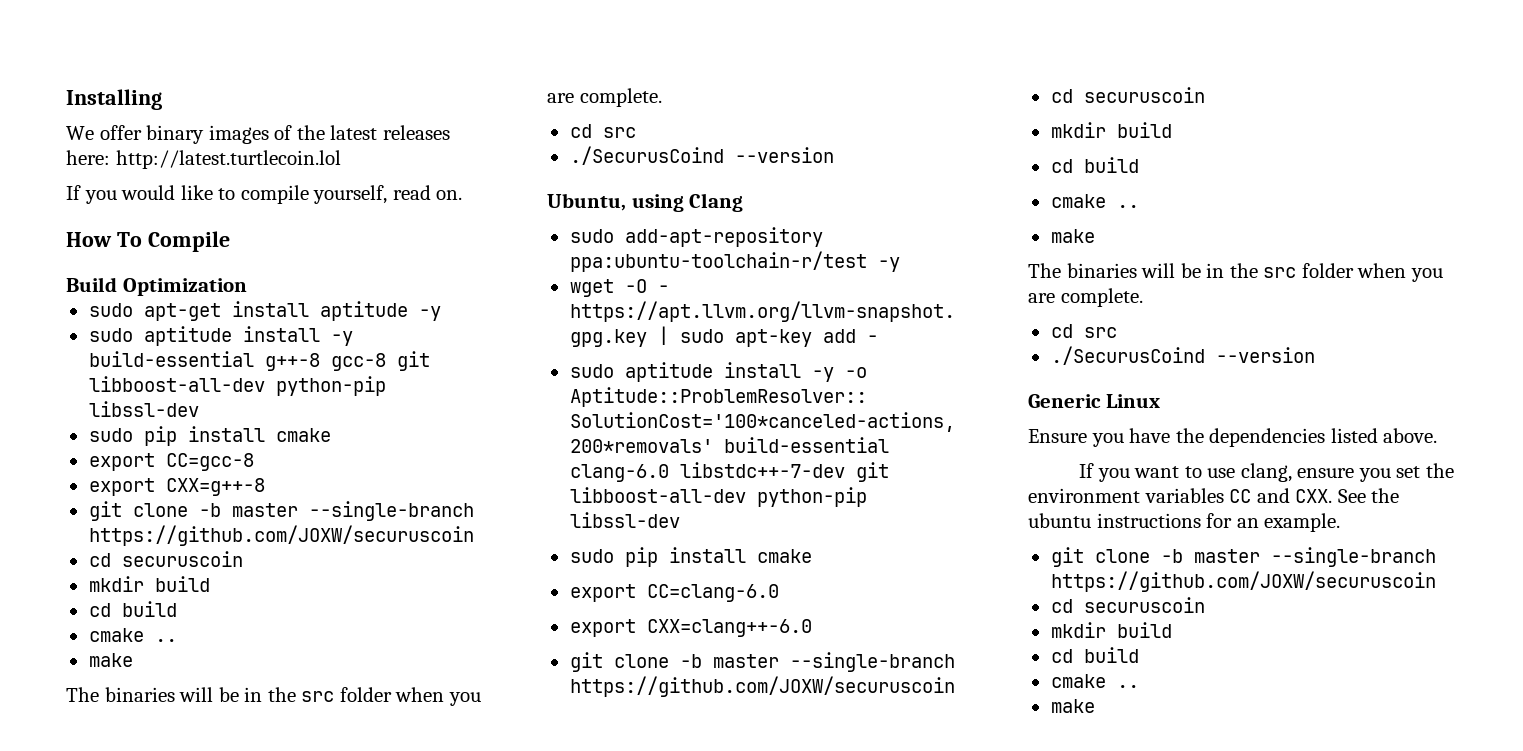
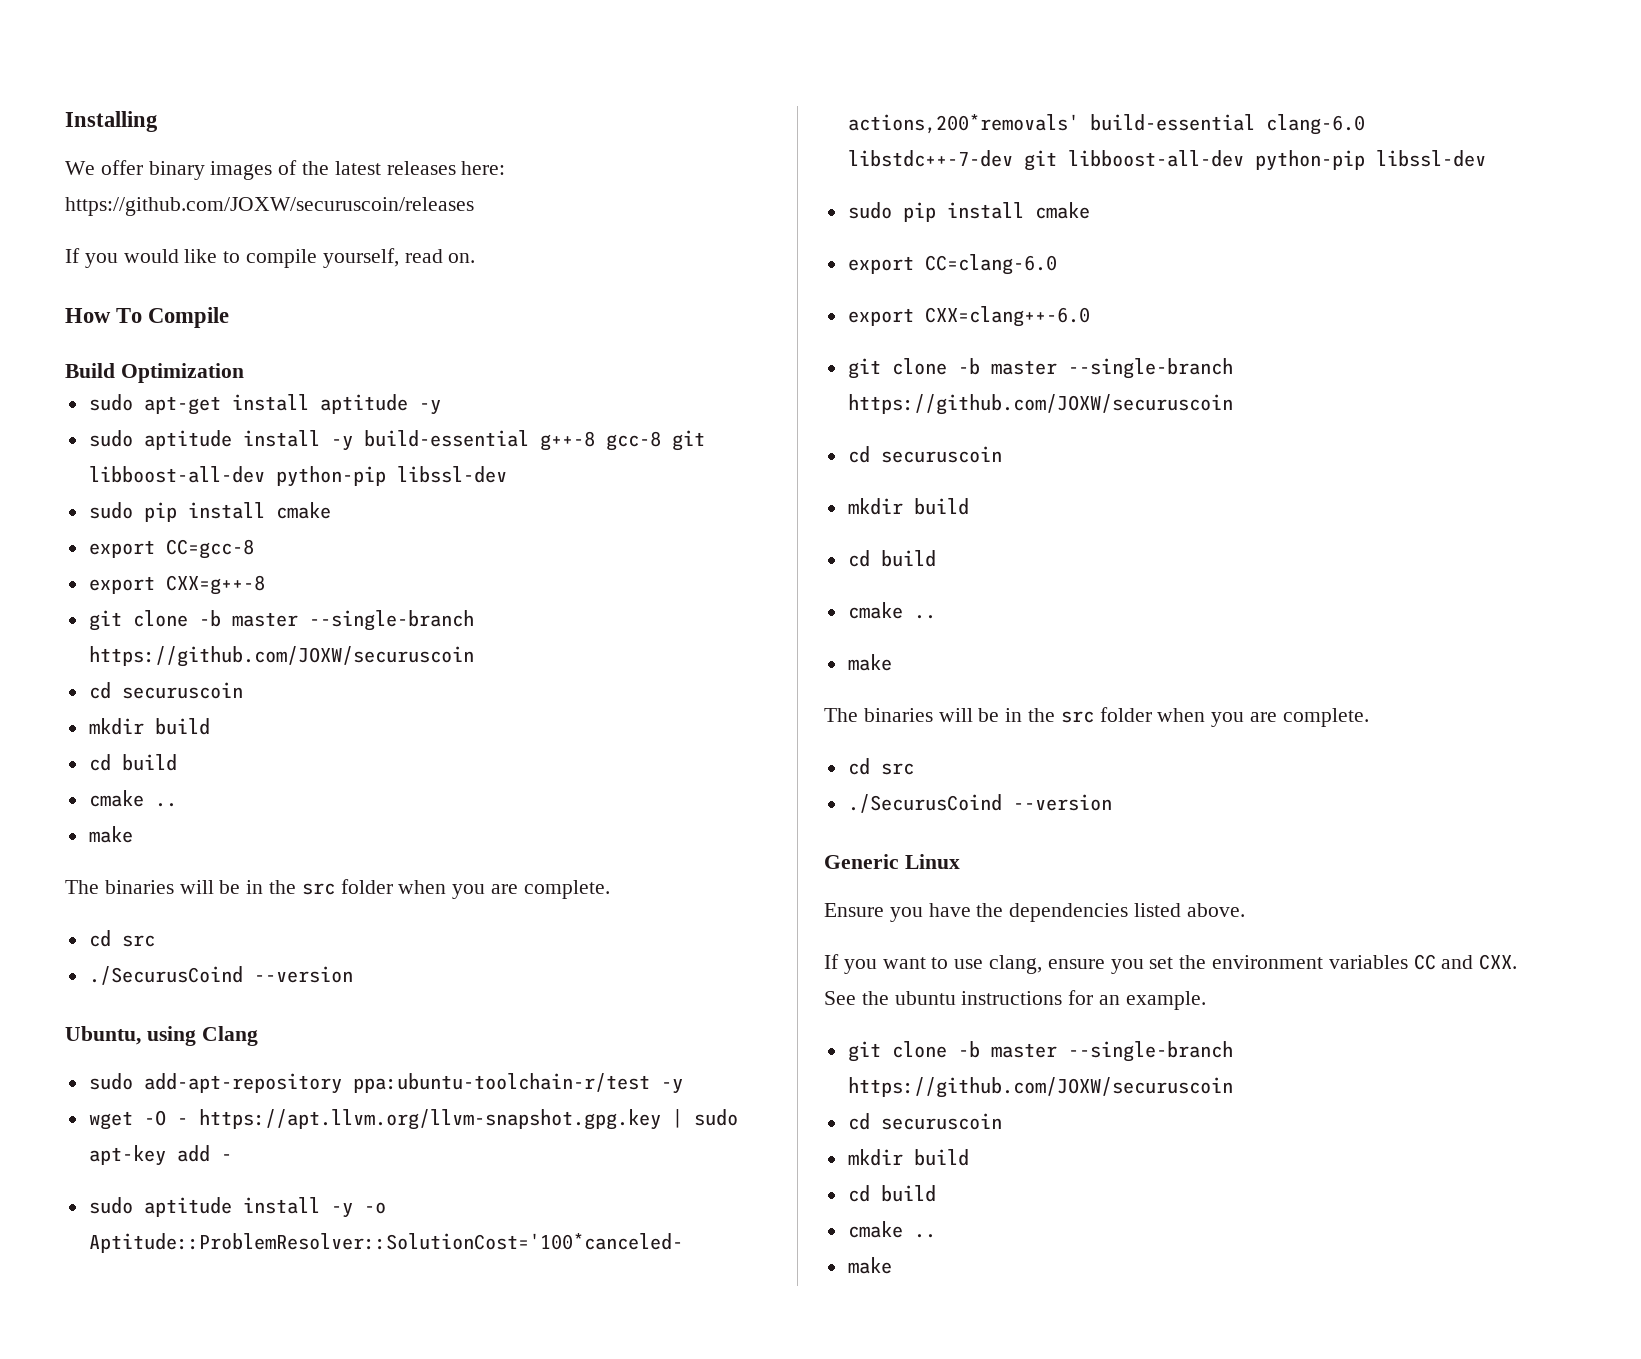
[115,150,341,169] http://latest.turtlecoin.lol -> [65,197,474,216] https://github.com/JOXW/securuscoin/releases

